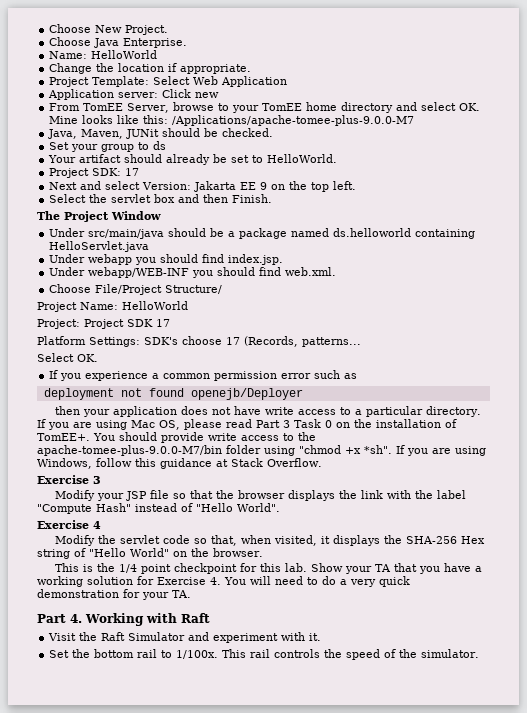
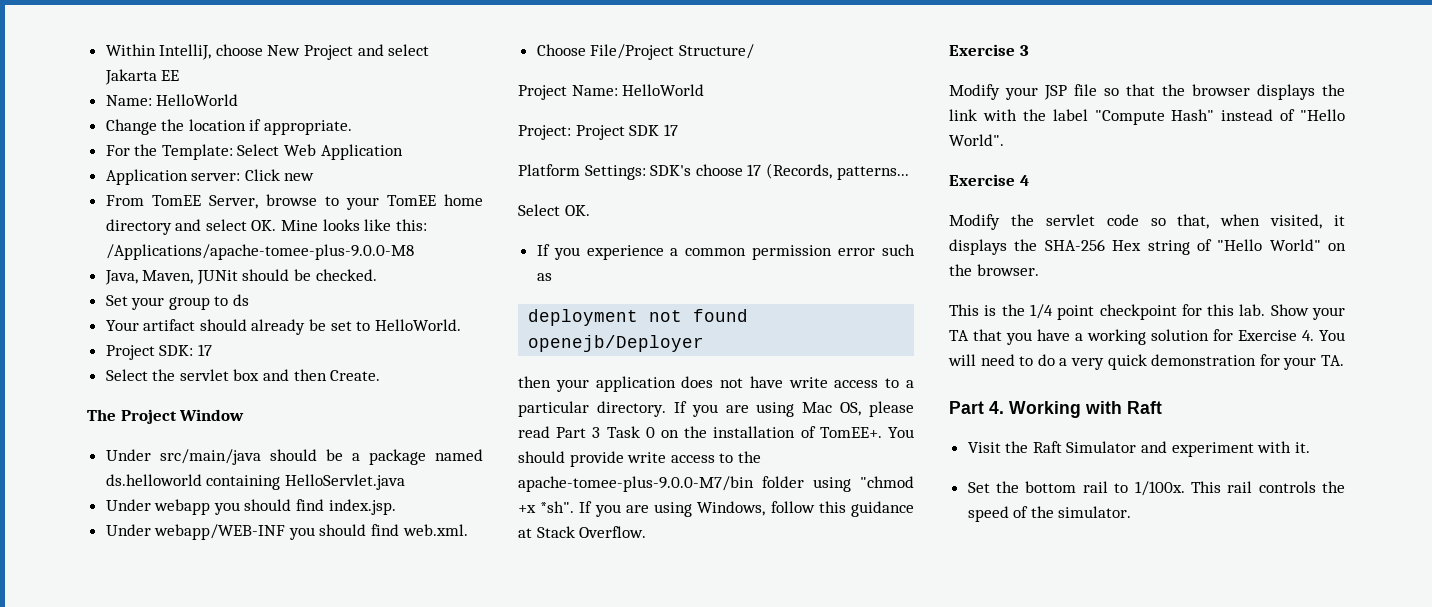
[49,24,169,35] [49,37,188,48] Choose New Project. // Choose Java Enterprise. -> [105,44,430,60] [104,69,180,85] Within IntelliJ, choose New Project and select Jakarta EE
[49,77,90,87] Project -> [105,144,158,156] For the
[172,115,415,126] /Applications/apache-tomee-plus-9.0.0-M7 -> [105,244,414,260] /Applications/apache-tomee-plus-9.0.0-M8
[49,181,357,192] // Next and select Version: Jakarta EE 9 on the top left. -> (212, 350) none
[232,194,273,203] Finish. -> [330,370,381,381] Create.

